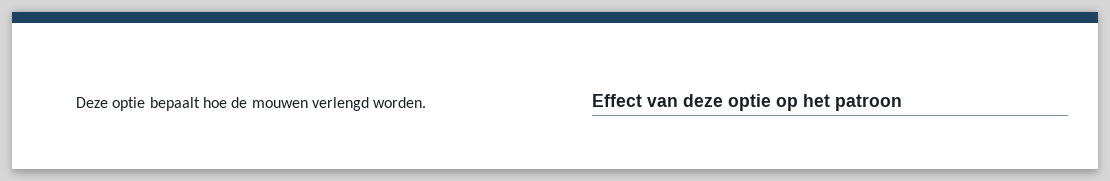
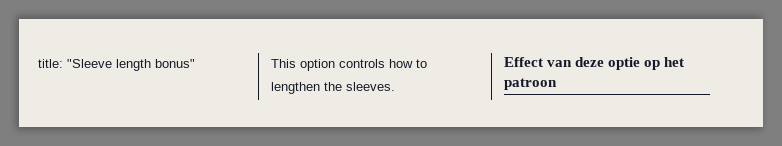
[76,97,427,111] Deze optie bepaalt hoe de mouwen verlengd worden. -> [38,59,195,71] [271,59,427,71] [271,82,395,94] title: "Sleeve length bonus" // This option controls how to lengthen the sleeves.

